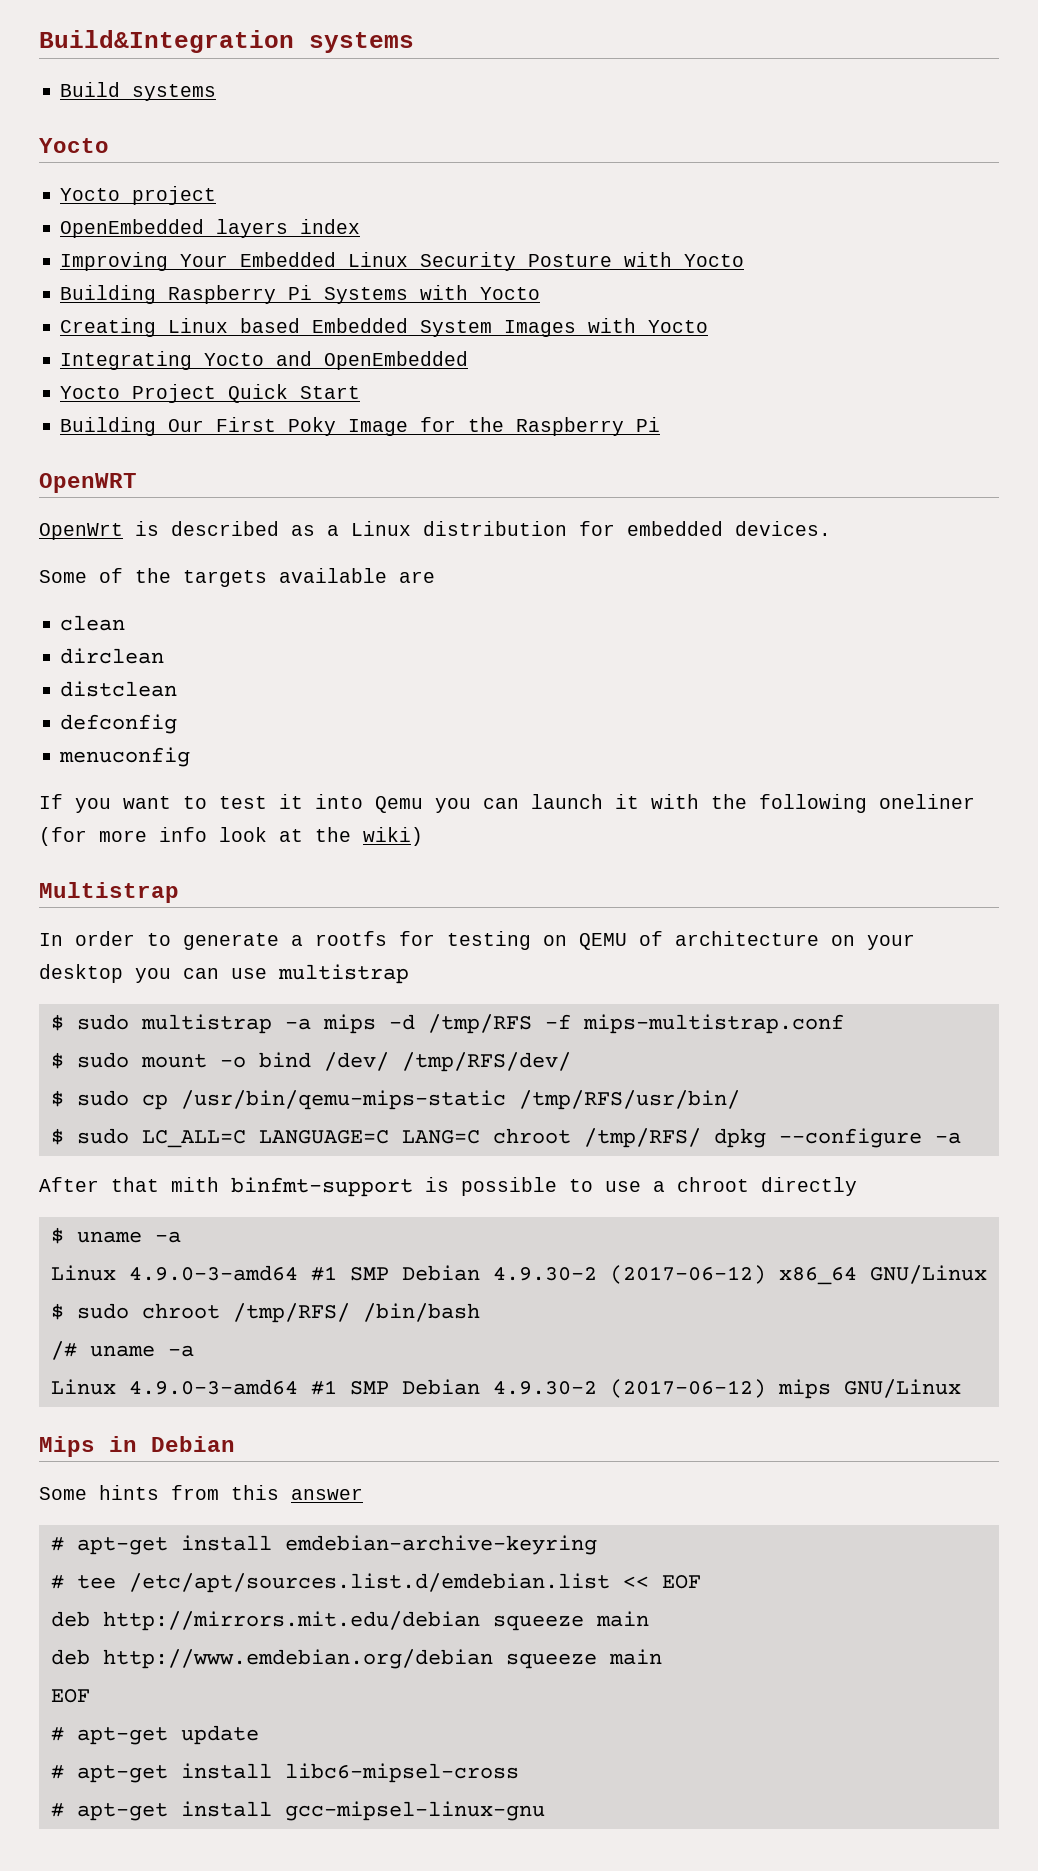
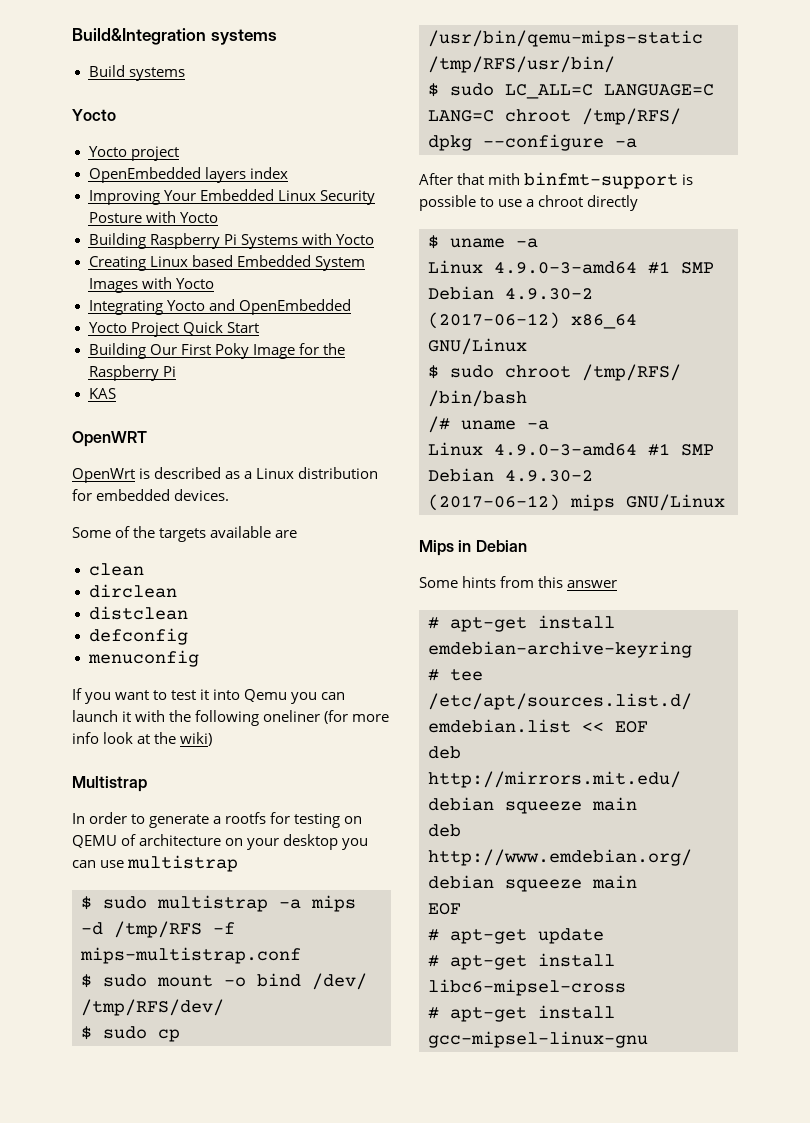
(661, 424) none -> [88,388,116,399] // KAS

